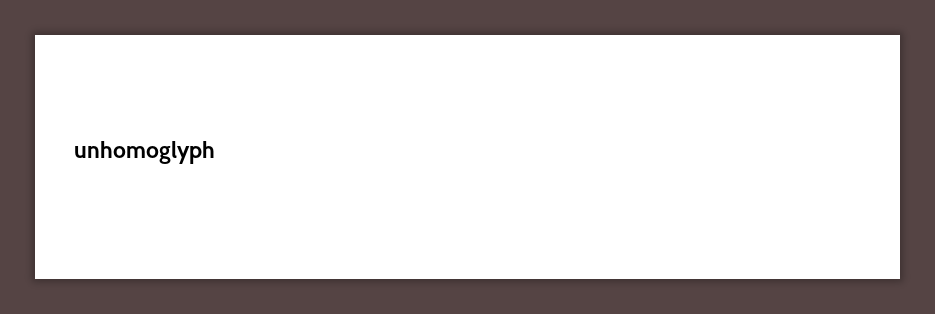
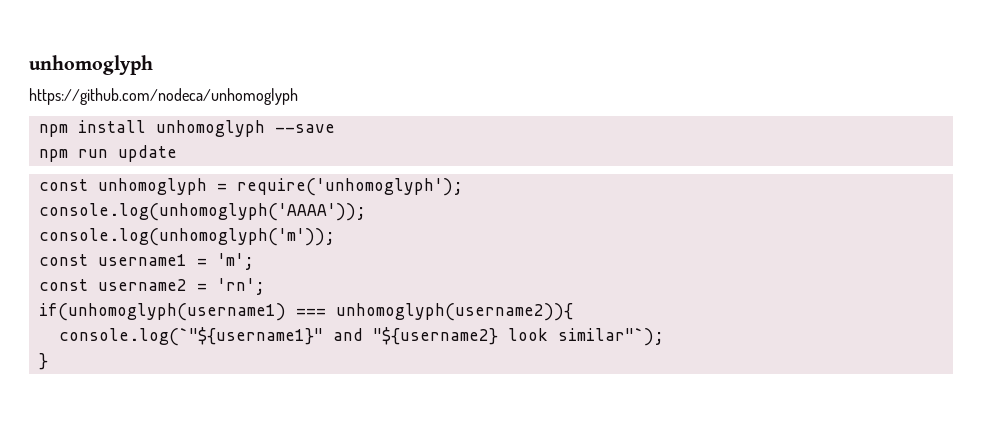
[74,141,215,164] unhomoglyph -> [29,55,153,75] [29,88,298,105] [38,120,335,137] [38,145,177,162] [38,178,463,196] [38,203,366,221] [38,228,335,246] [38,253,254,270] [38,278,265,295] [38,303,573,321] [58,327,664,346] [38,353,48,370] unhomoglyph // https://github.com/nodeca/unhomoglyph // npm install unhomoglyph --save // npm run update // const unhomoglyph = require('unhomoglyph'); // console.log(unhomoglyph('AAAA')); // console.log(unhomoglyph('m')); // const username1 = 'm'; // const username2 = 'rn'; // if(unhomoglyph(username1) === unhomoglyph(username2)){ // console.log(`"${username1}" and "${username2} look similar"`); // }

